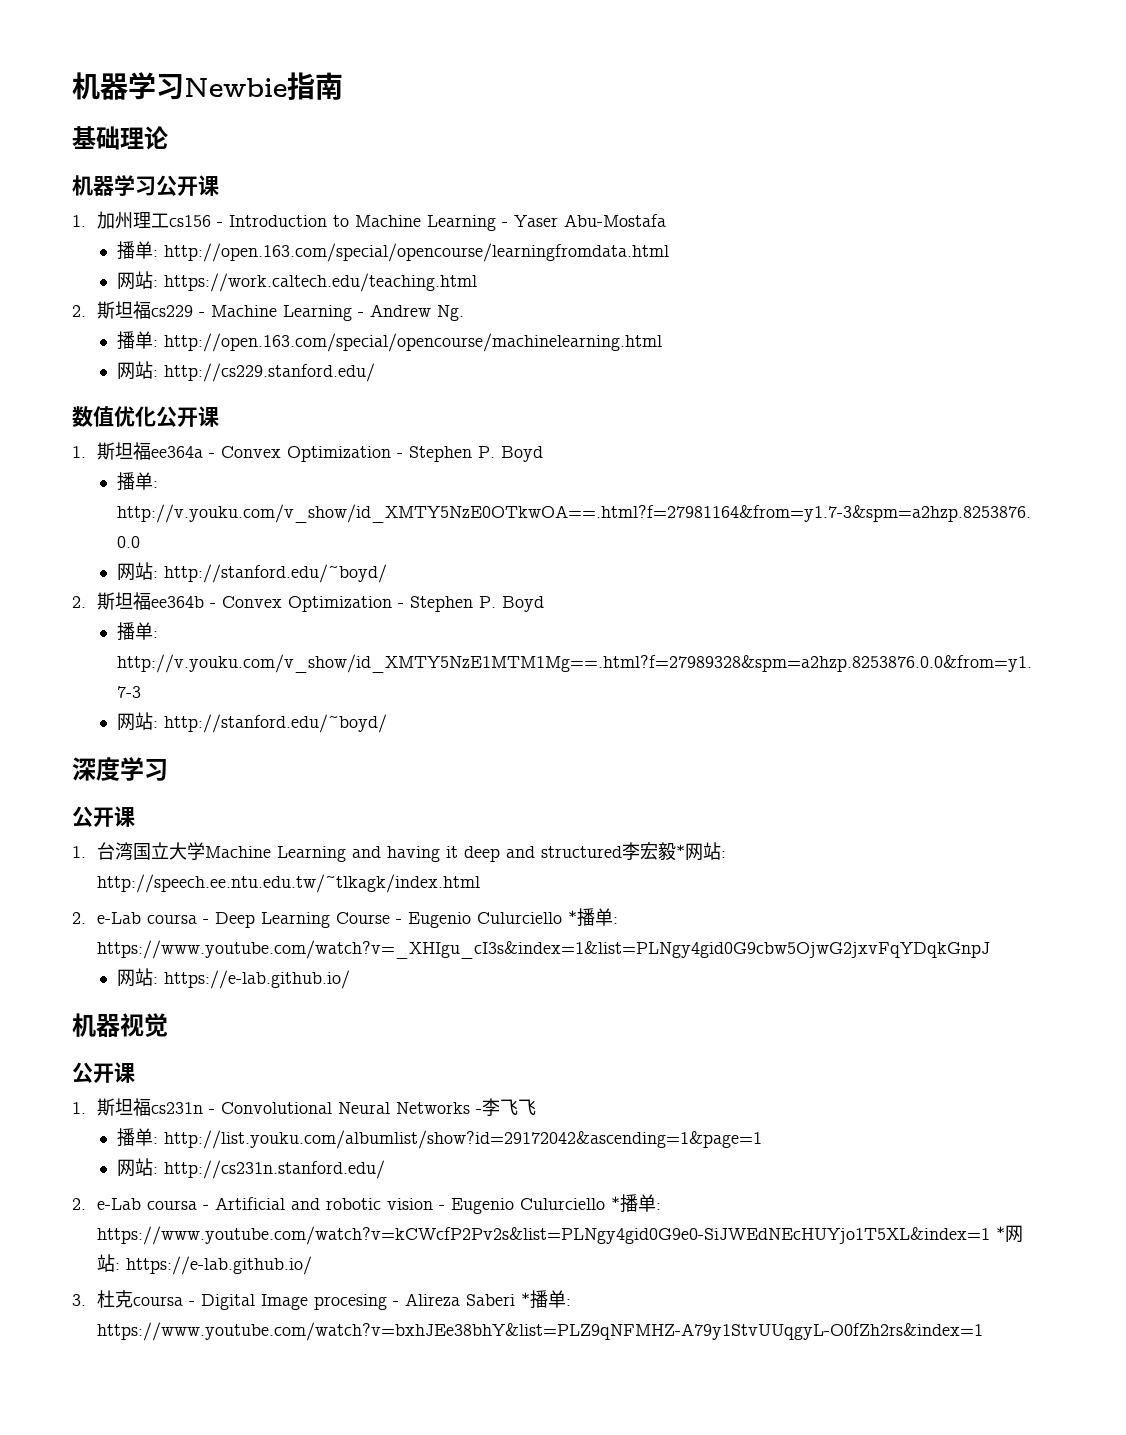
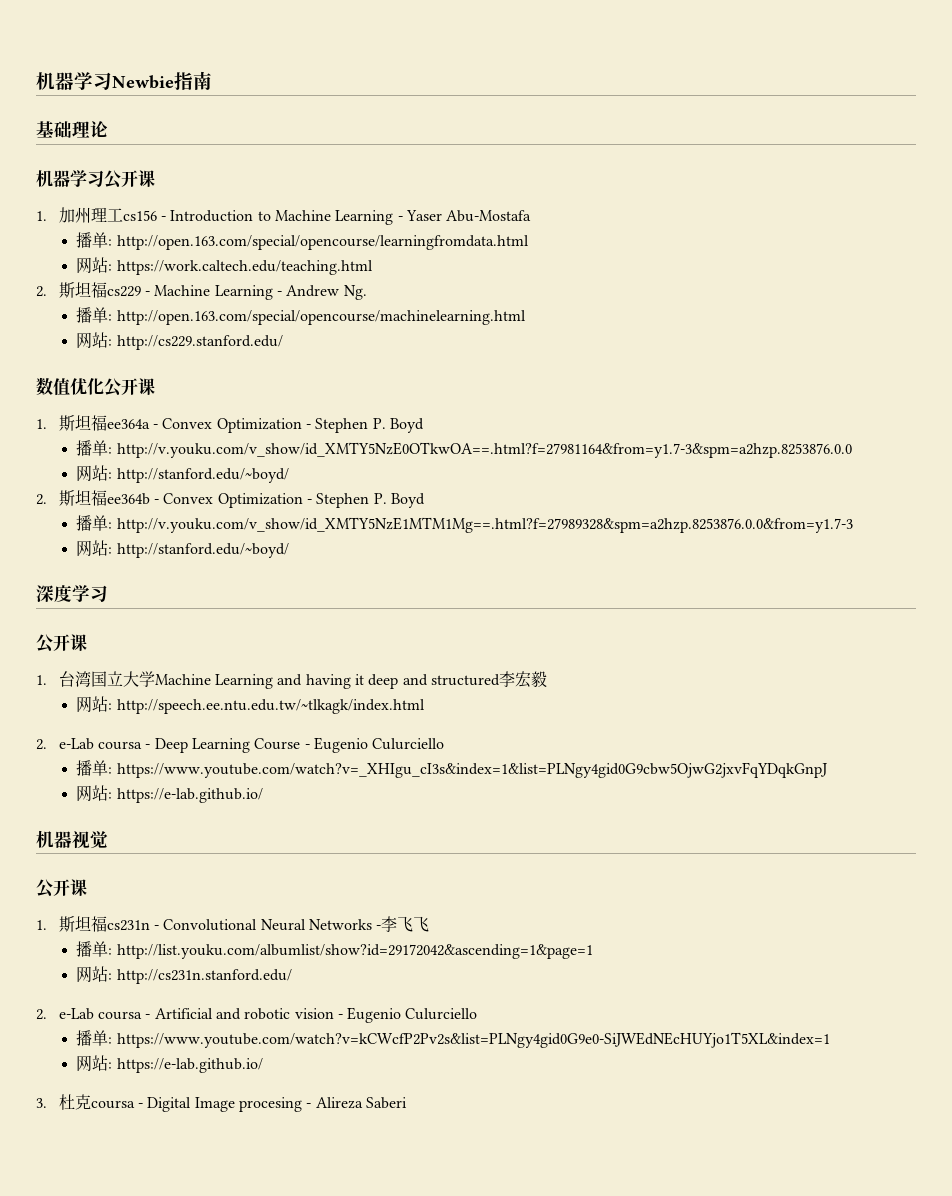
[675,844,685,858] * -> (547, 679) //
[567,910,577,924] * -> (445, 744) //
[610,1196,620,1210] * -> (478, 1014) //
[995,1226,1005,1240] * -> (830, 1040) //
[520,1290,571,1309] [96,1322,983,1341] *播单: https://www.youtube.com/watch?v=bxhJEe38bhY&list=PLZ9qNFMHZ-A79y1StvUUqgyL-O0fZh2rs&index=1 -> (407, 1103) none

